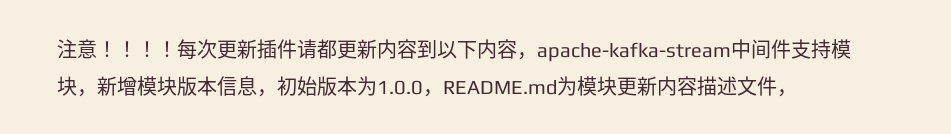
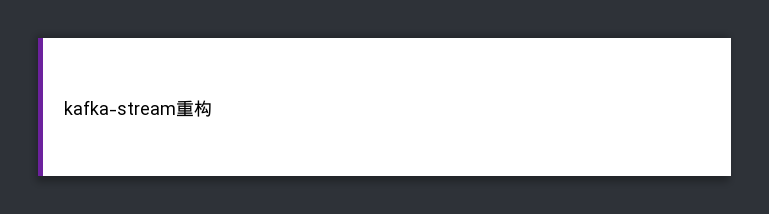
[57,39,851,62] [57,76,797,97] 注意！！！！每次更新插件请都更新内容到以下内容，apache-kafka-stream中间件支持模块，新增模块版本信息，初始版本为1.0.0，README.md为模块更新内容描述文件， -> [64,100,212,117] kafka-stream重构

